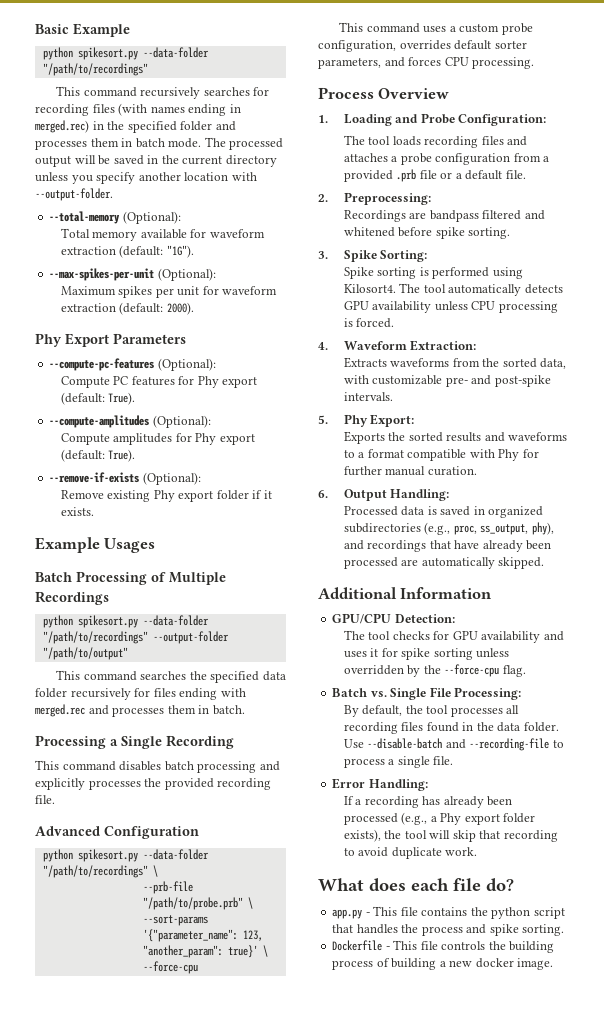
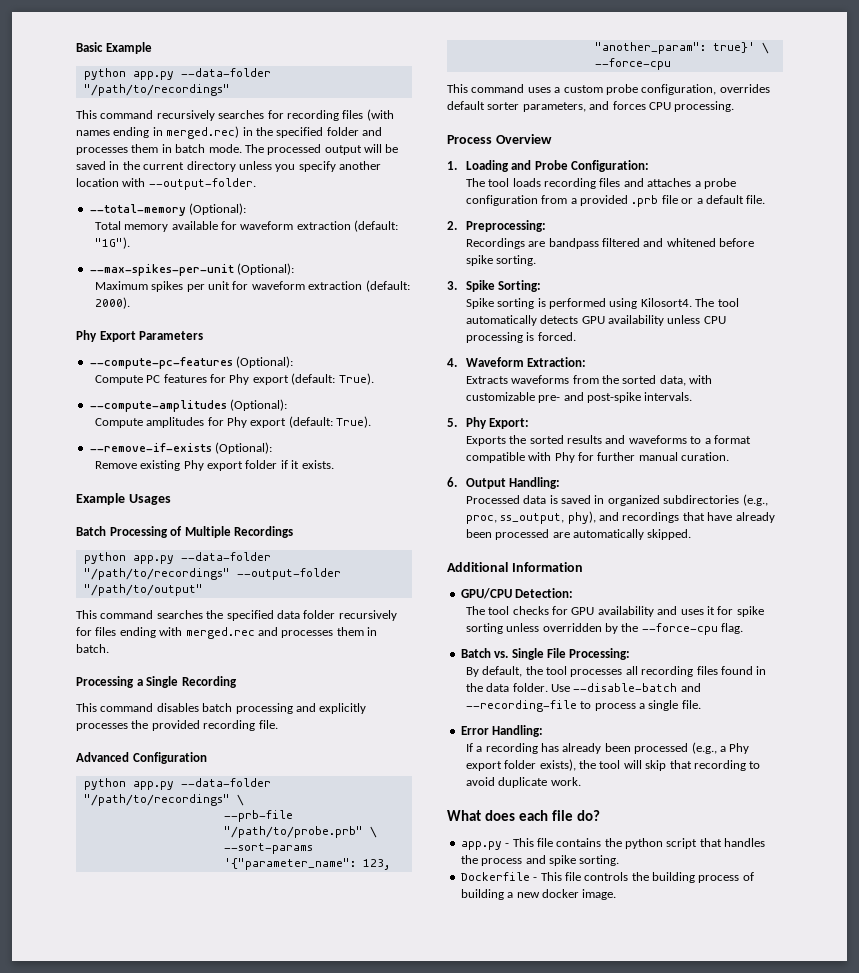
[77,47,138,60] spikesort.py -> [132,71,174,80] app.py
[77,615,138,628] spikesort.py -> [132,555,174,564] app.py
[77,849,138,862] spikesort.py -> [132,781,174,790] app.py

